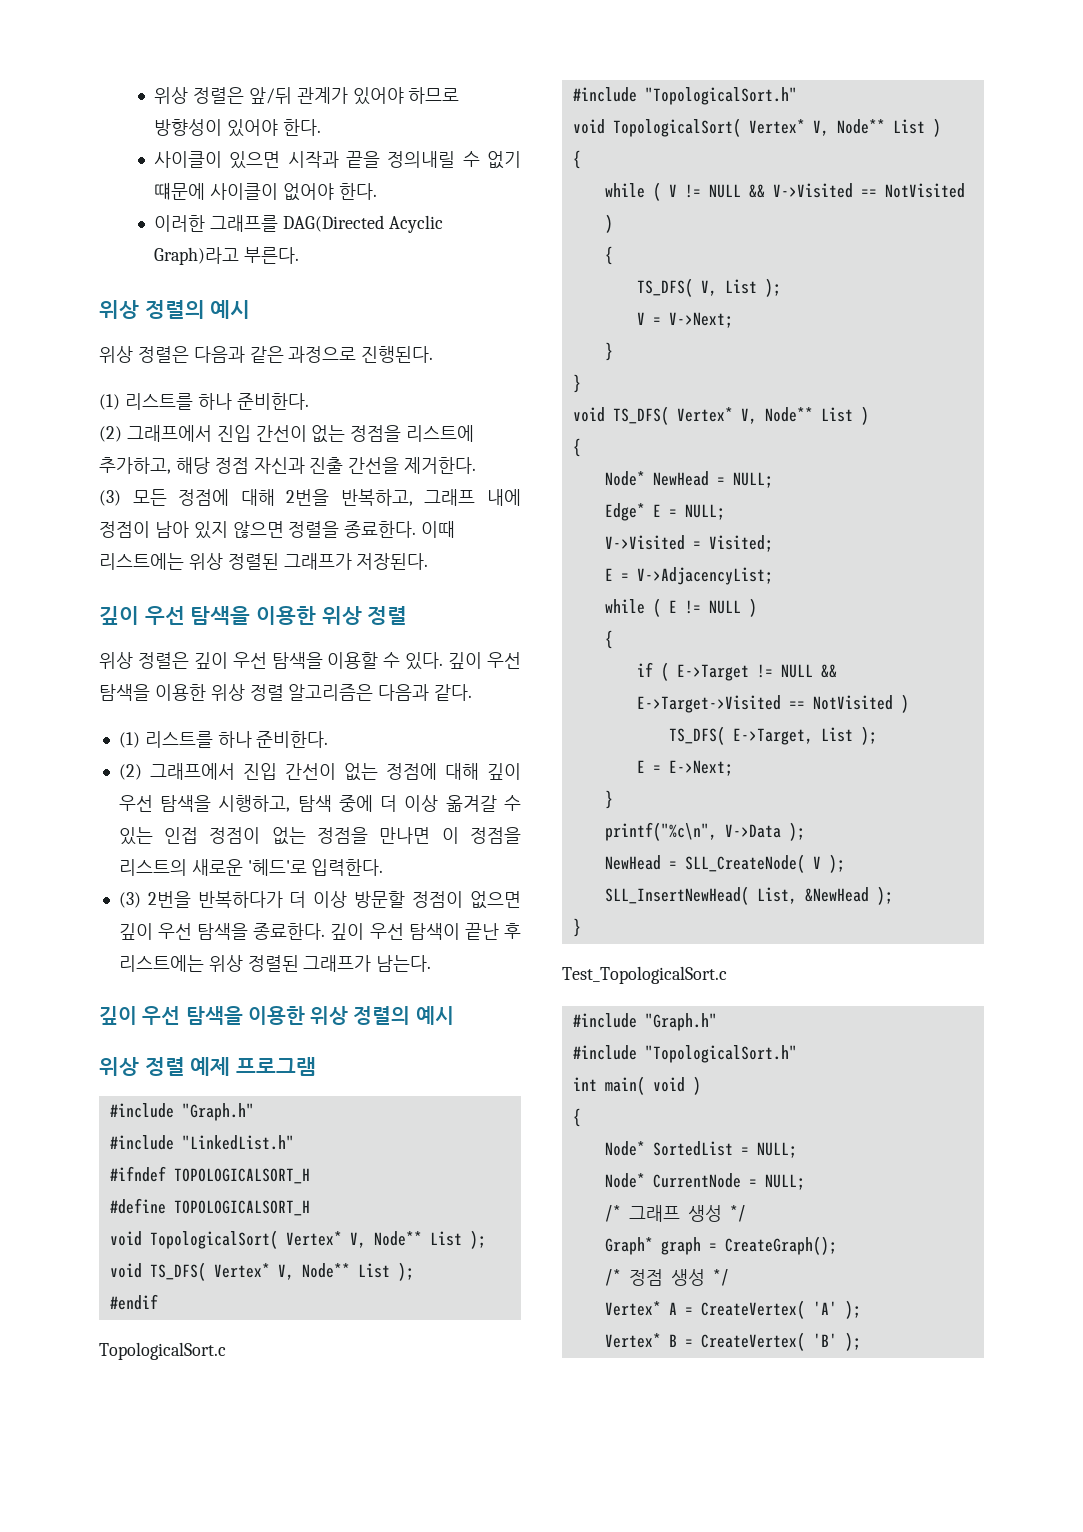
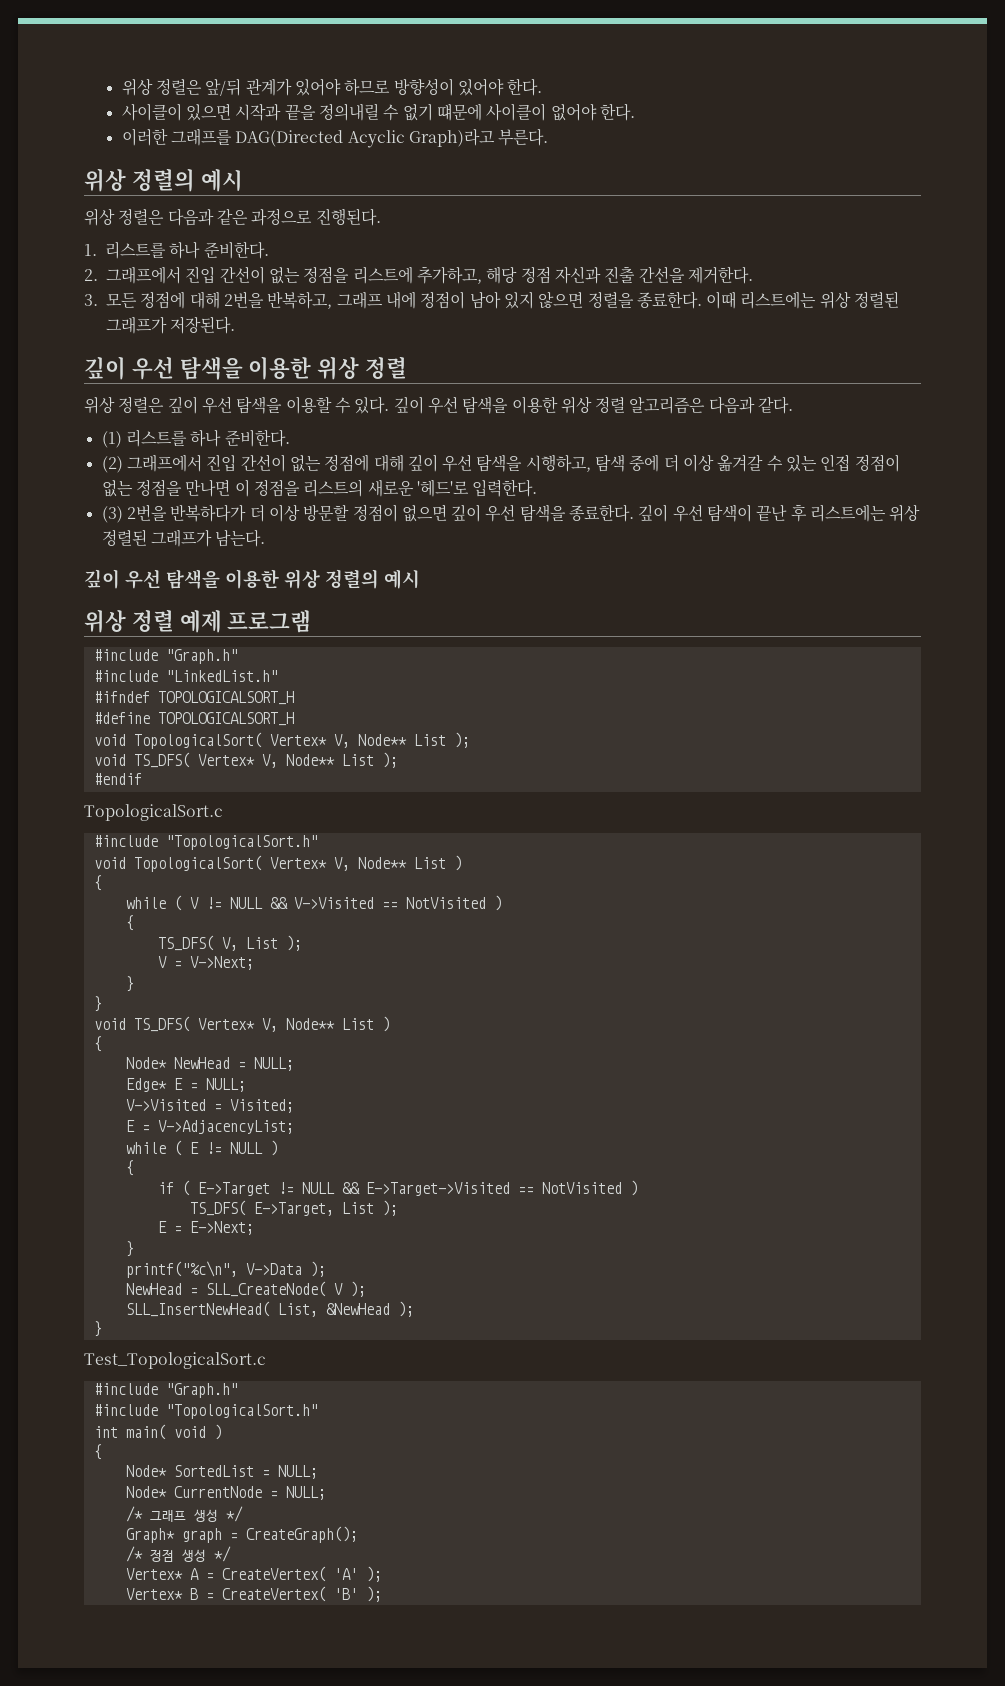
[99,393,309,410] [99,426,122,442] (1) 리스트를 하나 준비한다. // (2) -> [84,241,269,259] [84,269,98,281] 1. 리스트를 하나 준비한다. // 2.
[99,490,121,506] (3) -> [84,294,98,306] 3.

